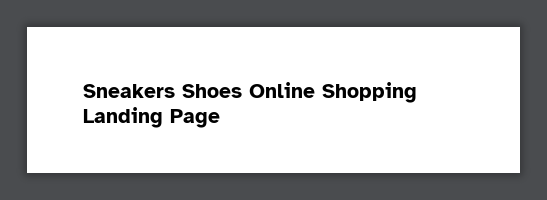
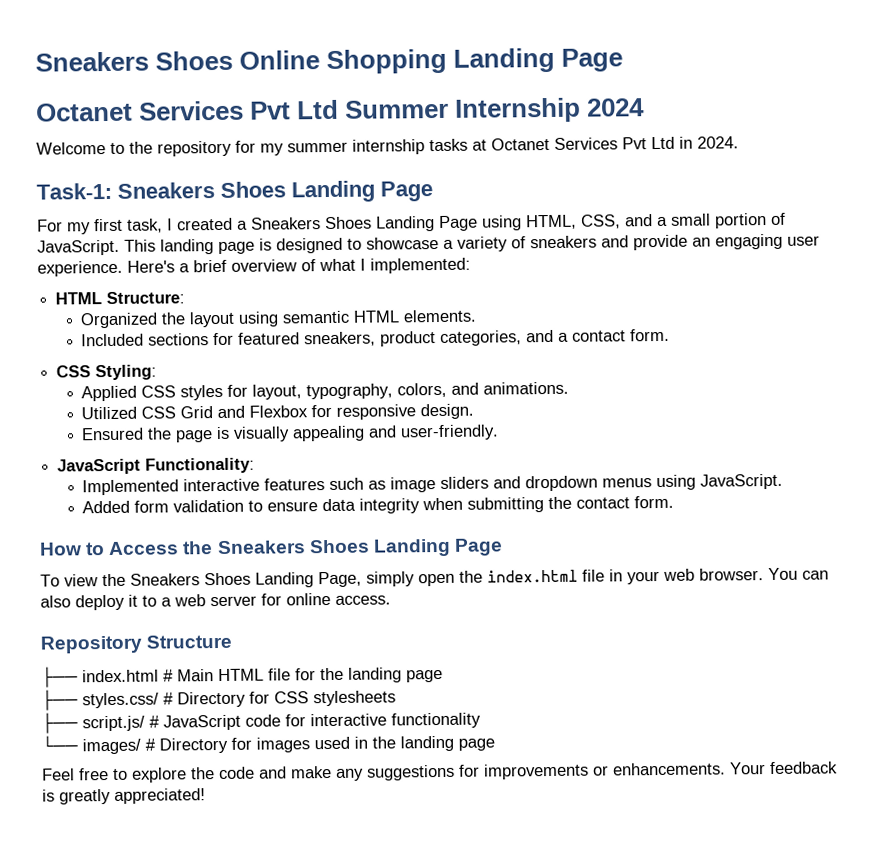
(220, 118) none -> [36,97,646,123] [36,136,739,157] [36,180,433,203] [37,212,786,235] [37,233,820,256] [37,257,471,277] [55,291,186,305] [80,309,478,329] [81,328,671,347] [56,364,158,381] [81,381,570,402] [81,403,475,420] [81,424,500,443] [57,457,256,475] [82,473,784,496] [82,495,675,514] [39,538,503,557] [40,567,829,588] [40,592,391,611] [40,634,233,654] [41,666,443,688] [41,689,396,711] [41,712,481,734] [41,735,495,755] [42,761,838,783] [42,788,206,805] // Octanet Services Pvt Ltd Summer Internship 2024 // Welcome to the repository for my summer internship tasks at Octanet Services Pvt Ltd in 2024. // Task-1: Sneakers Shoes Landing Page // For my first task, I created a Sneakers Shoes Landing Page using HTML, CSS, and a small portion of JavaScript. This landing page is designed to showcase a variety of sneakers and provide an engaging user experience. Here's a brief overview of what I implemented: // HTML Structure: // Organized the layout using semantic HTML elements. // Included sections for featured sneakers, product categories, and a contact form. // CSS Styling: // Applied CSS styles for layout, typography, colors, and animations. // Utilized CSS Grid and Flexbox for responsive design. // Ensured the page is visually appealing and user-friendly. // JavaScript Functionality: // Implemented interactive features such as image sliders and dropdown menus using JavaScript. // Added form validation to ensure data integrity when submitting the contact form. // How to Access the Sneakers Shoes Landing Page // To view the Sneakers Shoes Landing Page, simply open the index.html file in your web browser. You can also deploy it to a web server for online access. // Repository Structure // ├── index.html # Main HTML file for the landing page // ├── styles.css/ # Directory for CSS stylesheets // ├── script.js/ # JavaScript code for interactive functionality // └── images/ # Directory for images used in the landing page // Feel free to explore the code and make any suggestions for improvements or enhancements. Your feedback is greatly appreciated!

